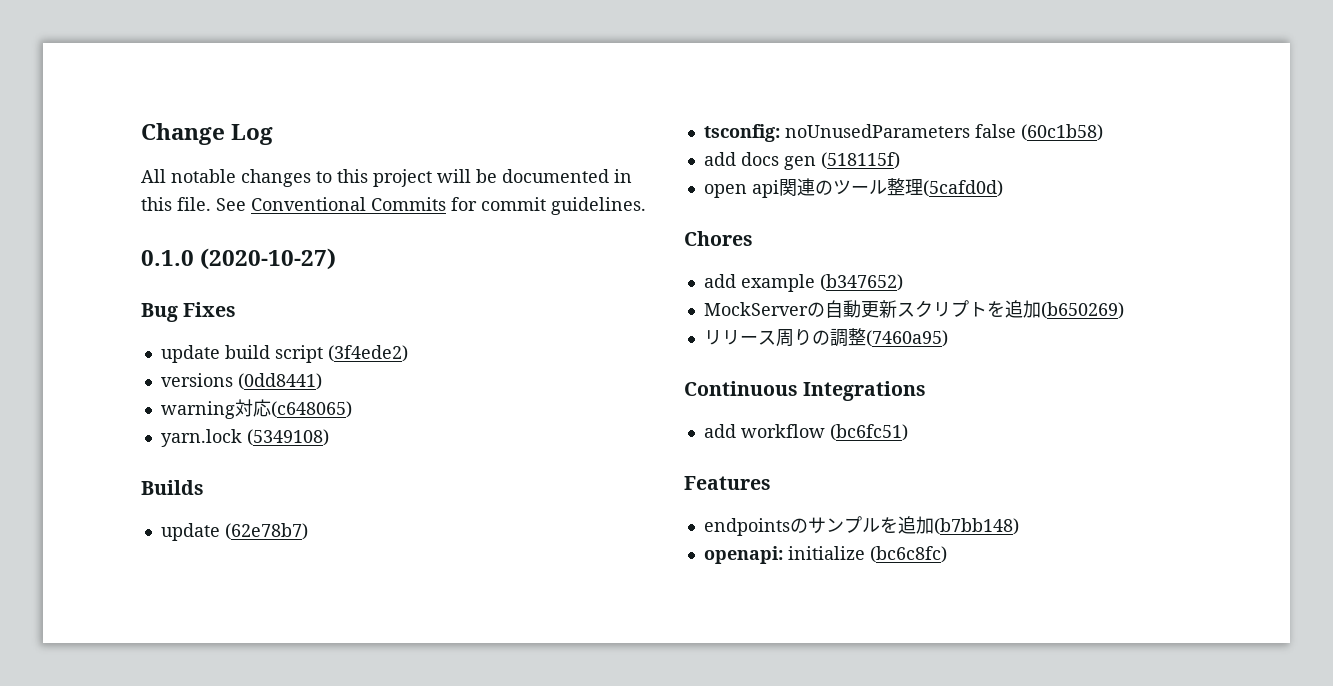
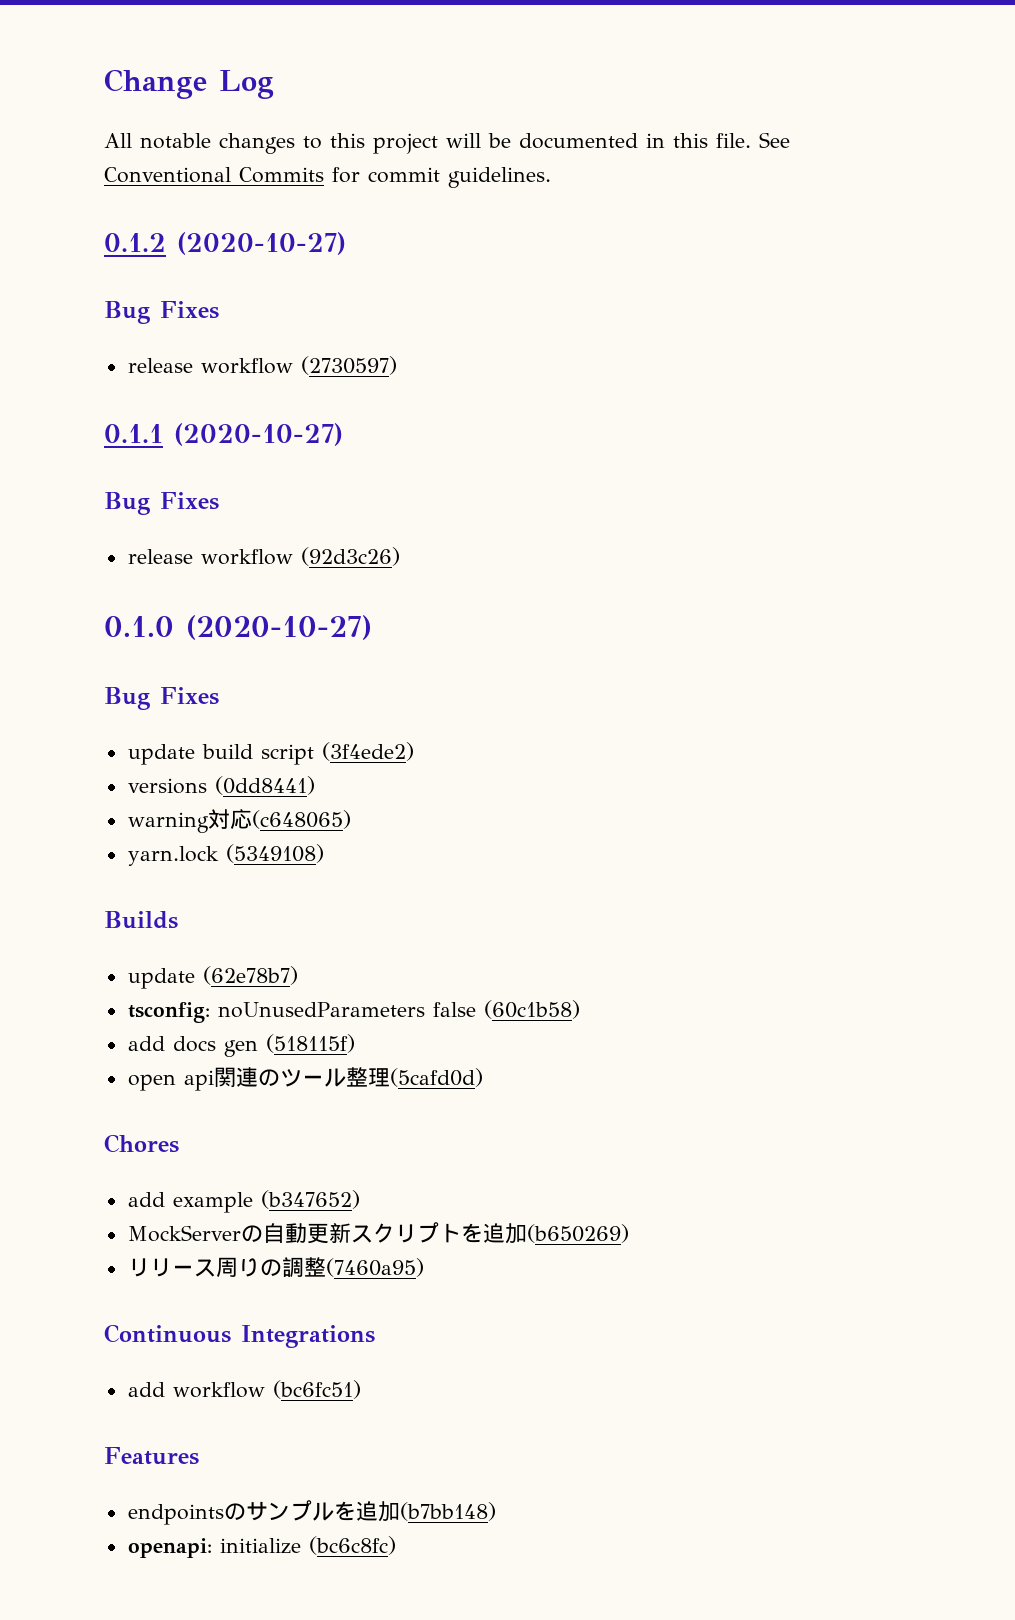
(646, 206) none -> [104,232,346,255] [104,301,219,324] [127,356,397,375] [104,423,343,446] [104,492,219,515] [127,547,400,566] // 0.1.2 (2020-10-27) // Bug Fixes // release workflow (2730597) // 0.1.1 (2020-10-27) // Bug Fixes // release workflow (92d3c26)

